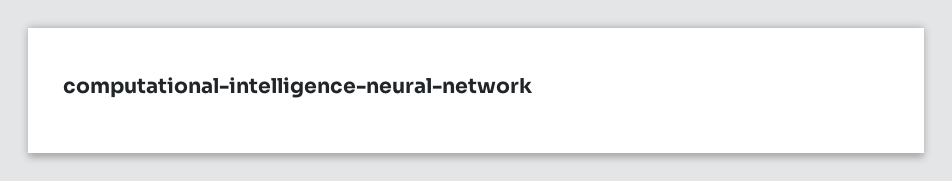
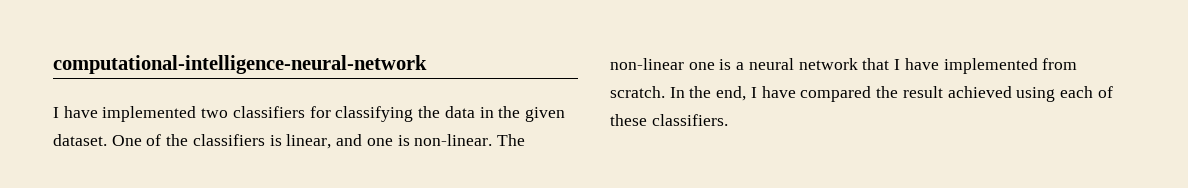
(533, 87) none -> [53,106,565,122] [53,134,525,149] [610,58,1078,74] [610,86,1113,102] [610,114,728,126] // I have implemented two classifiers for classifying the data in the given dataset. One of the classifiers is linear, and one is non-linear. The non-linear one is a neural network that I have implemented from scratch. In the end, I have compared the result achieved using each of these classifiers.

